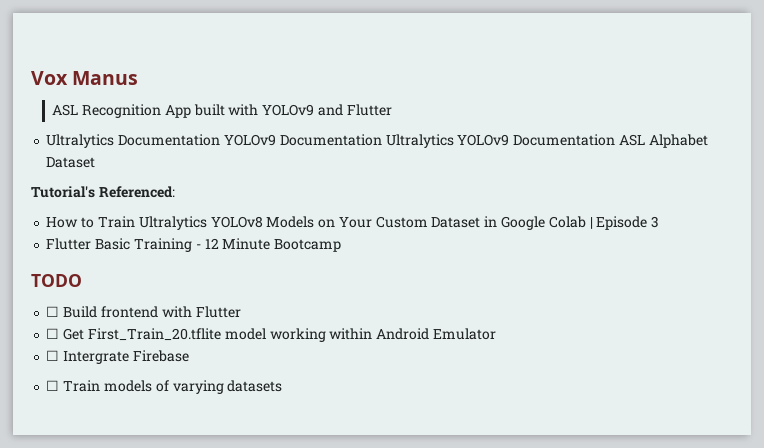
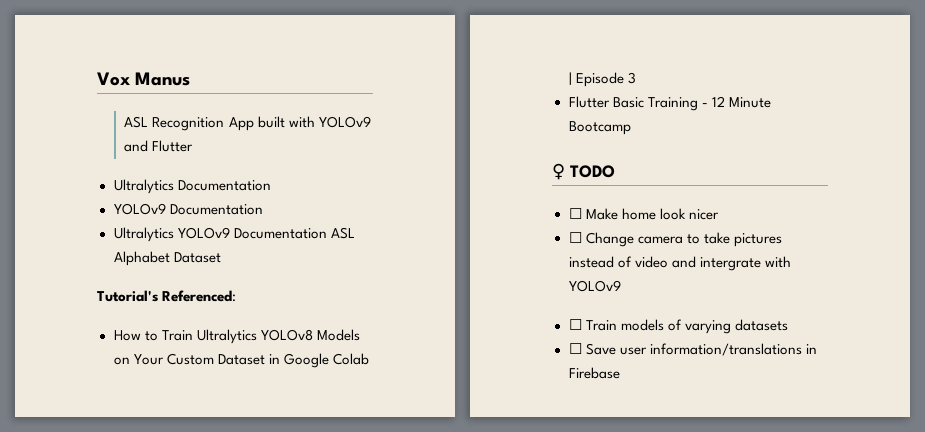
[223,134,382,146] YOLOv9 Documentation -> [113,203,263,215] // YOLOv9 Documentation //
(342, 245) none -> [552,163,565,180] ♀
[63,306,241,318] [46,328,496,342] [46,350,189,364] Build frontend with Flutter // ☐ Get First_Train_20.tflite model working within Android Emulator // ☐ Intergrate Firebase -> [585,208,719,220] [568,232,782,247] [568,256,791,271] [568,280,621,292] Make home look nicer // ☐ Change camera to take pictures instead of video and intergrate with YOLOv9
(283, 386) none -> [568,343,817,356] [568,367,620,379] // ☐ Save user information/translations in Firebase

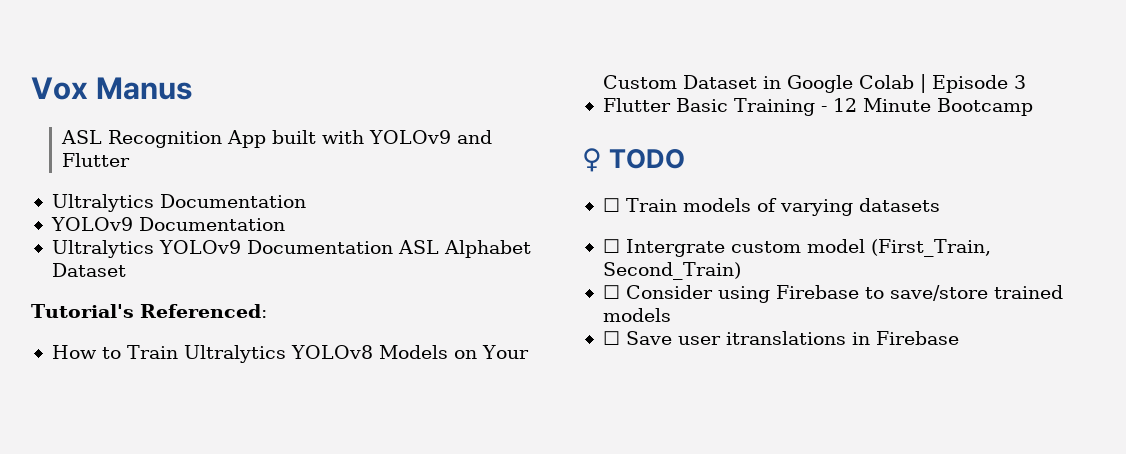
[568,208,719,220] [568,232,782,247] [568,256,791,271] [568,280,621,292] // ☐ Make home look nicer // ☐ Change camera to take pictures instead of video and intergrate with YOLOv9 -> (686, 159) none
(788, 325) none -> [602,239,991,257] [602,262,741,280] [602,285,1063,303] [602,308,671,322] // ☐ Intergrate custom model (First_Train, Second_Train) // ☐ Consider using Firebase to save/store trained models
[649,343,802,356] information/translations -> [725,331,846,345] itranslations

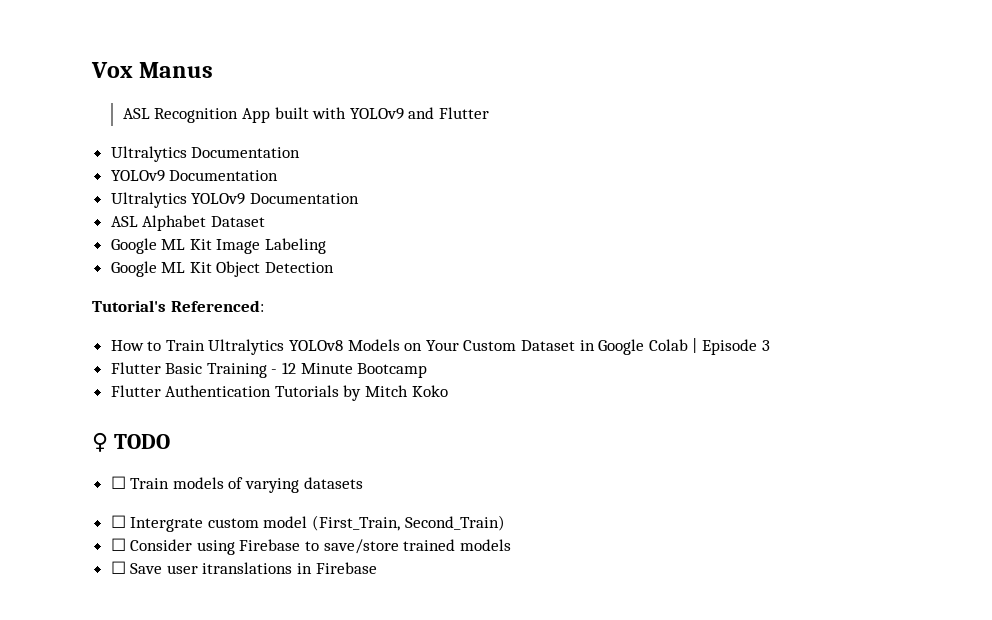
(393, 247) none -> (359, 198) //
(126, 270) none -> [110,238,327,254] [110,261,335,277] // Google ML Kit Image Labeling // Google ML Kit Object Detection
(1033, 107) none -> [110,385,448,401] // Flutter Authentication Tutorials by Mitch Koko

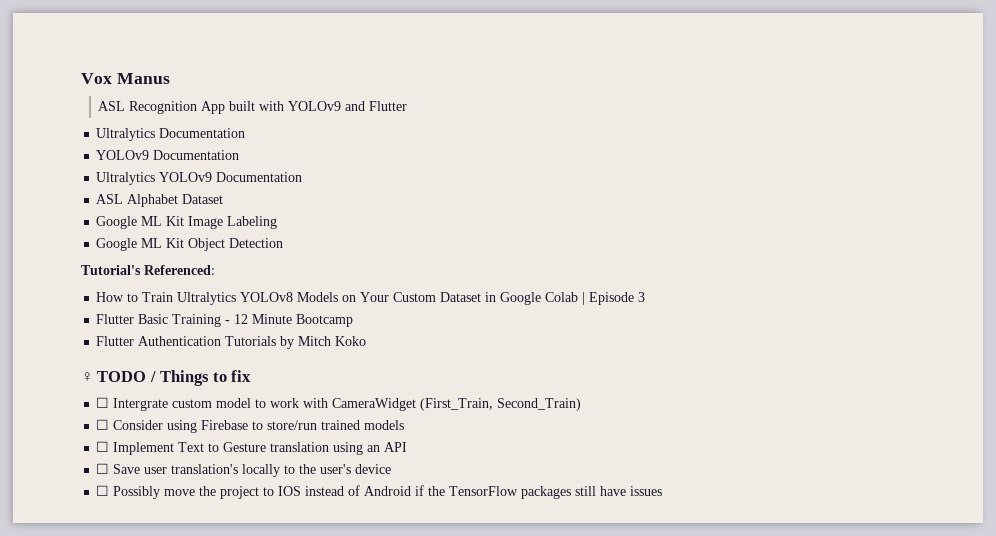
[110,476,363,493] // ☐ Train models of varying datasets -> [149,370,252,386] / Things to fix
(308, 522) none -> [255,398,417,411] to work with CameraWidget
[323,539,399,554] save/store -> [267,420,318,430] store/run
[130,562,377,574] Save user itranslations in Firebase -> [113,442,408,455] [96,463,392,477] [96,485,663,499] Implement Text to Gesture translation using an API // ☐ Save user translation's locally to the user's device // ☐ Possibly move the project to IOS instead of Android if the TensorFlow packages still have issues

